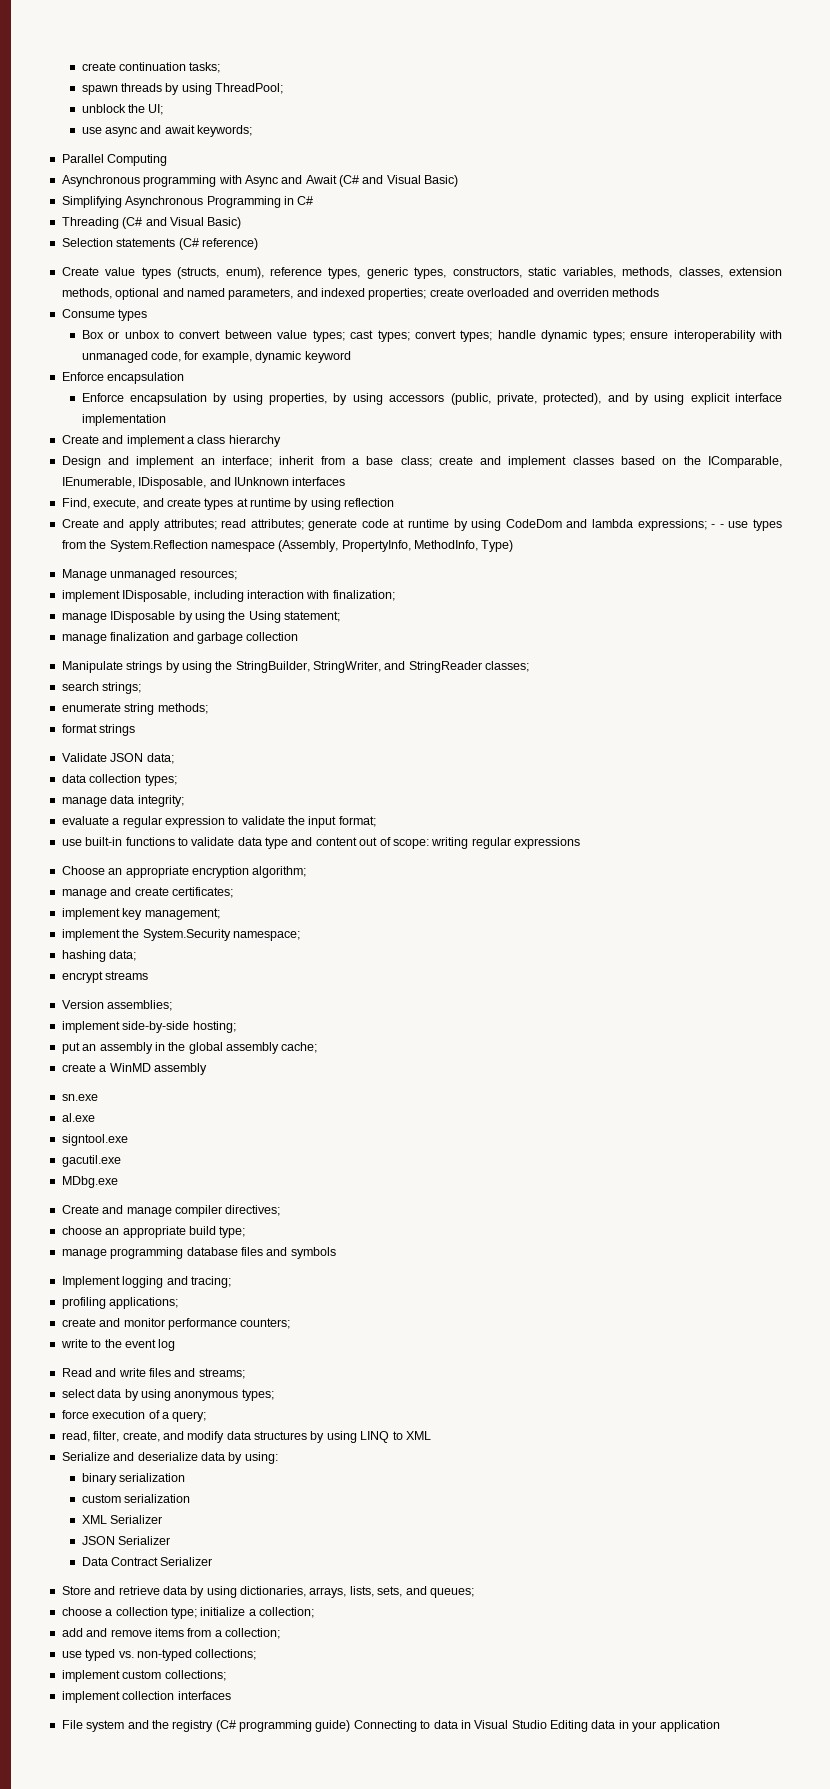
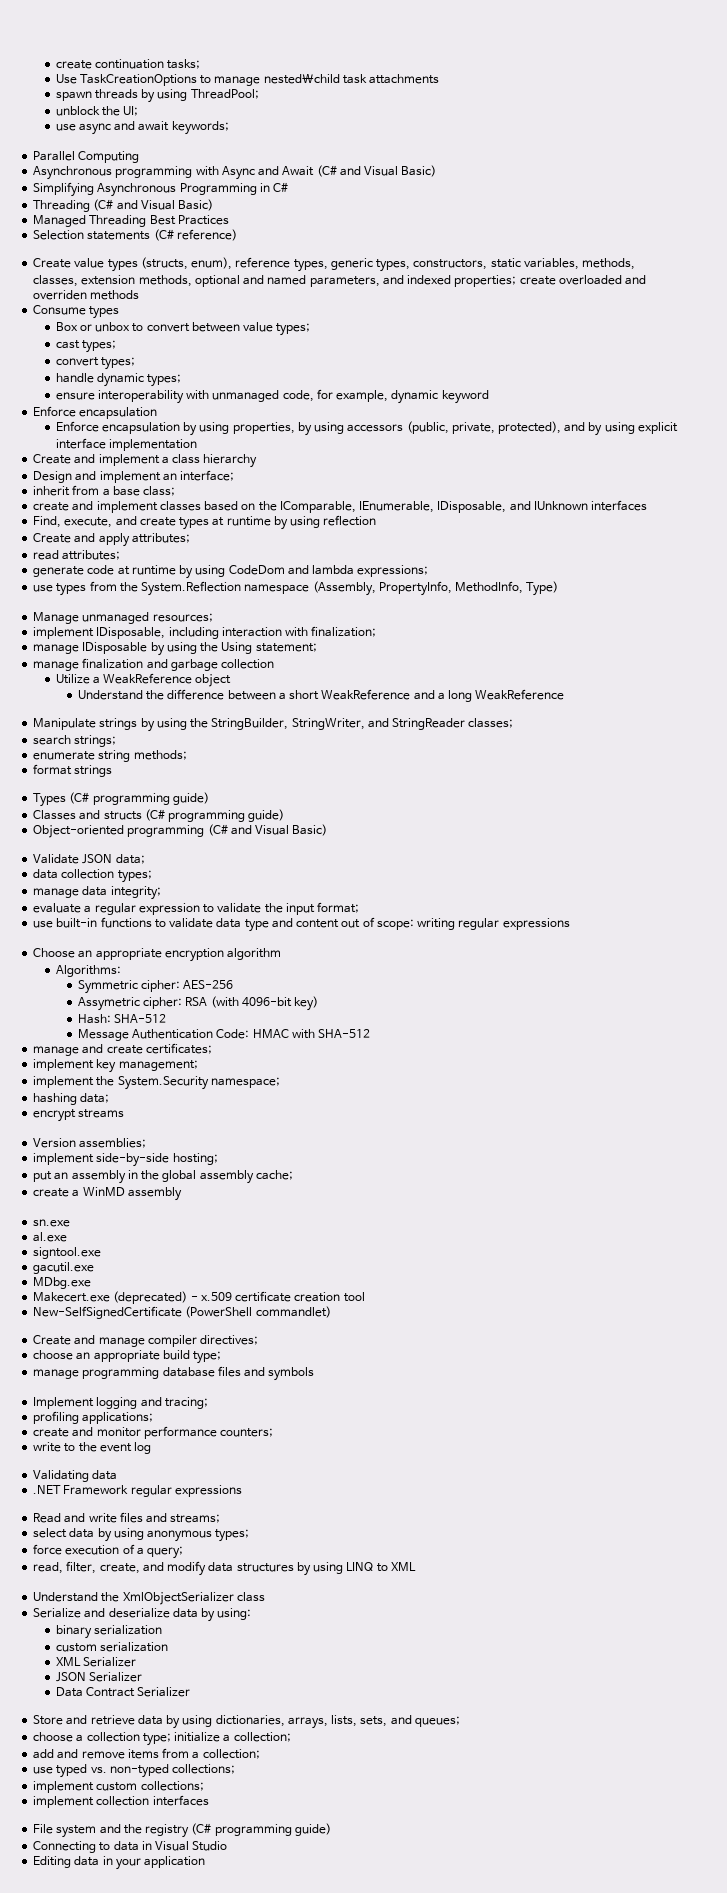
(221, 67) none -> [55,74,440,86] // Use TaskCreationOptions to manage nested\child task attachments
(242, 223) none -> [33,215,229,227] // Managed Threading Best Practices
(345, 336) none -> (311, 329) //
(410, 336) none -> (116, 346) //
(493, 336) none -> (135, 363) //
(625, 336) none -> (182, 380) //
(272, 461) none -> (235, 475) //
(432, 461) none -> (176, 491) //
(217, 524) none -> (190, 538) //
(304, 524) none -> (121, 555) //
[711,524,724,528] - - -> (429, 571) //
(299, 636) none -> [55,673,232,687] [77,689,565,702] // Utilize a WeakReference object // Understand the difference between a short WeakReference and a long WeakReference
(136, 730) none -> [33,792,209,807] [33,809,285,822] [33,824,328,838] // Types (C# programming guide) // Classes and structs (C# programming guide) // Object-oriented programming (C# and Visual Basic)
[252,866,307,878] algorithm; -> [227,948,282,960] [55,965,121,977] [77,980,234,994] [77,996,319,1011] [77,1014,167,1024] [77,1029,371,1041] algorithm // Algorithms: // Symmetric cipher: AES-256 // Assymetric cipher: RSA (with 4096-bit key) // Hash: SHA-512 // Message Authentication Code: HMAC with SHA-512
(118, 1182) none -> [33,1291,365,1304] [33,1306,331,1319] // Makecert.exe (deprecated) - x.509 certificate creation tool // New-SelfSignedCertificate (PowerShell commandlet)
(176, 1345) none -> [33,1470,118,1482] [33,1485,242,1497] // Validating data // .NET Framework regular expressions
(431, 1435) none -> [33,1592,265,1605] // Understand the XmlObjectSerializer class
(351, 1726) none -> (331, 1829) //
(547, 1724) none -> (228, 1846) //

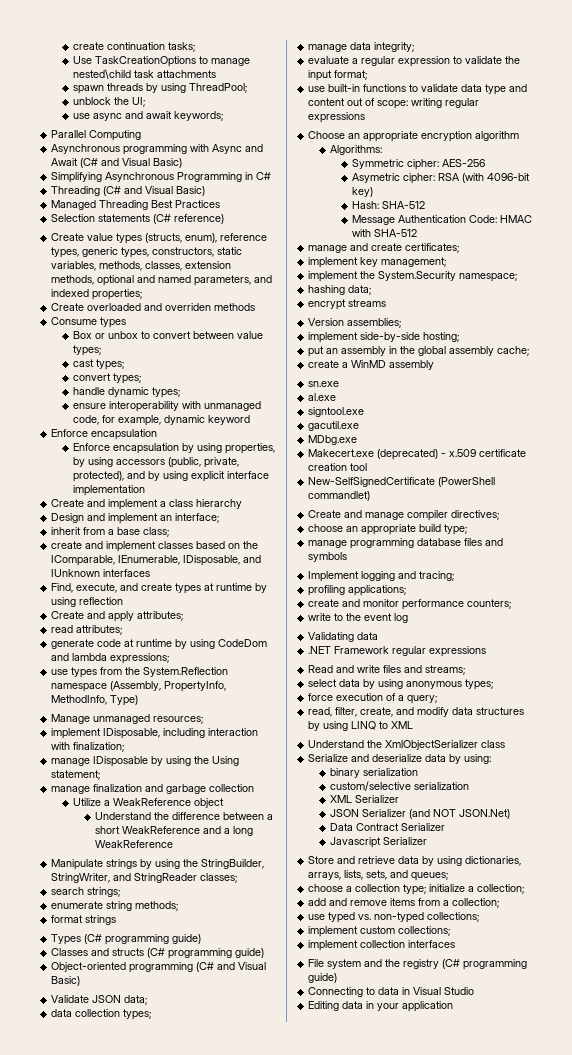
[519,276,556,285] create -> [51,303,85,311] // Create
[77,997,140,1011] Assymetric -> [351,173,400,183] Asymetric
[55,1643,97,1652] custom -> [329,781,411,791] custom/selective
(142, 1677) none -> [408,809,510,819] (and NOT JSON.Net)
(191, 1692) none -> [329,837,427,848] // Javascript Serializer

